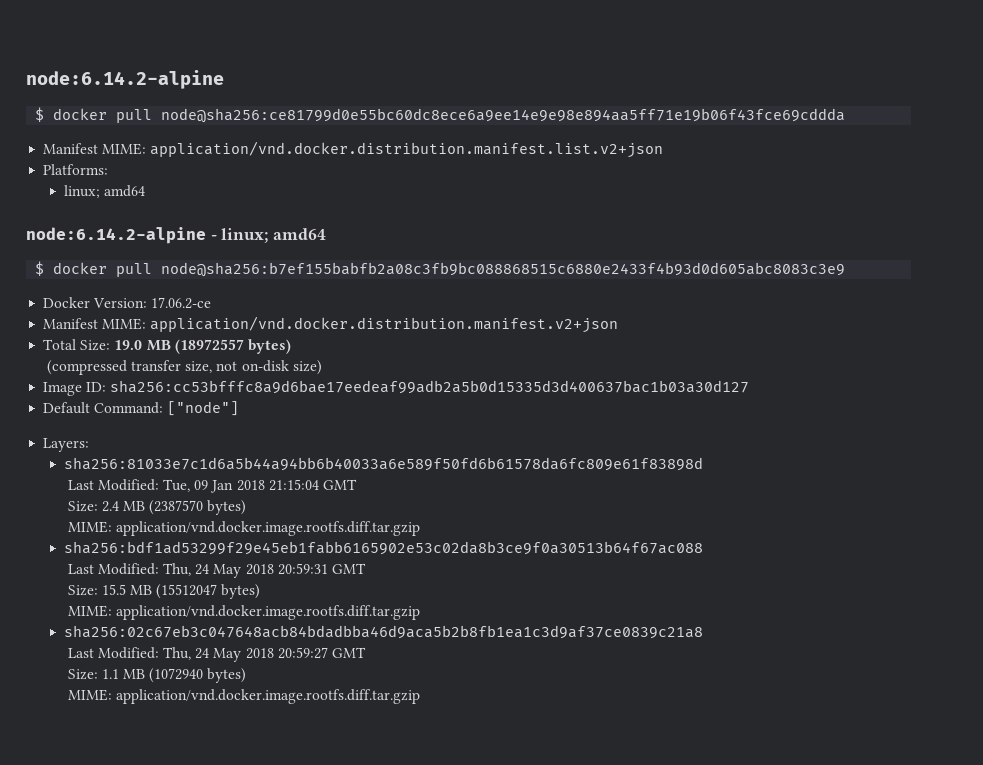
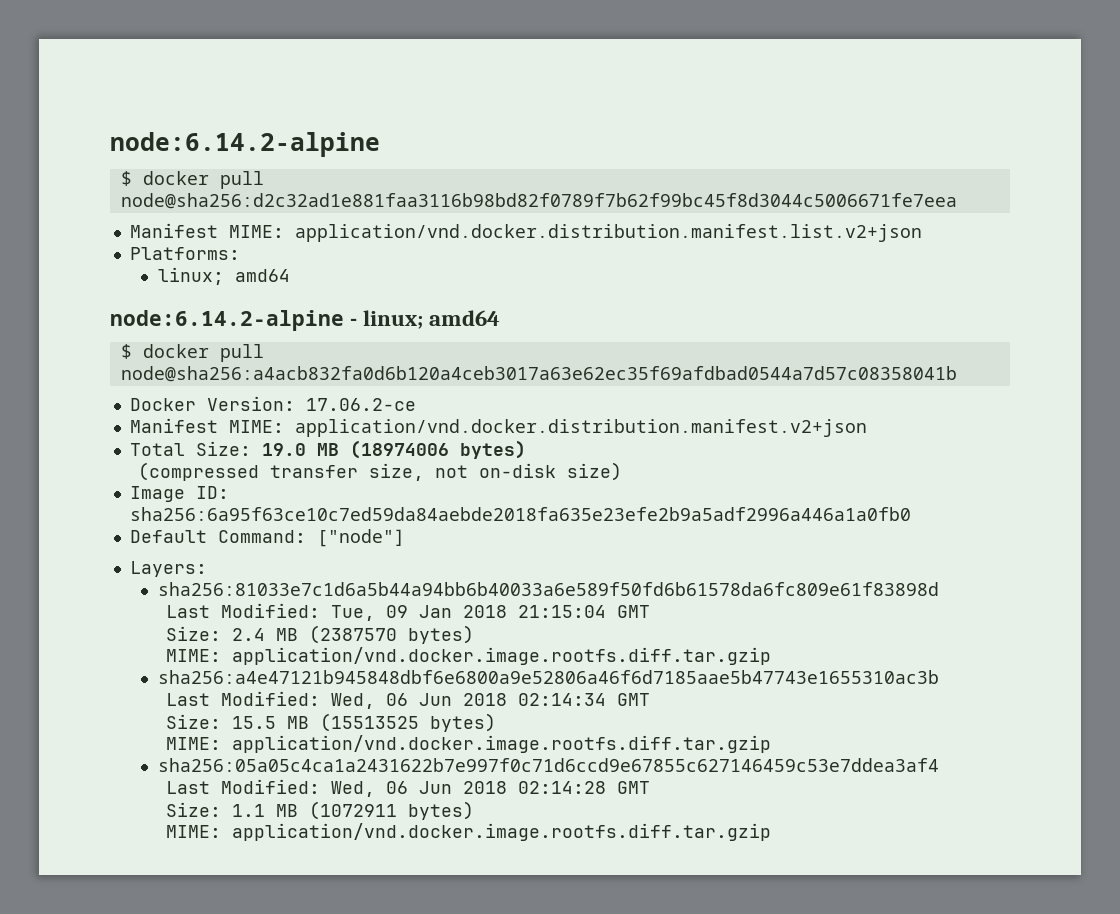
[161,108,846,123] node@sha256:ce81799d0e55bc60dc8ece6a9ee14e9e98e894aa5ff71e19b06f43fce69cddda -> [120,193,957,209] node@sha256:d2c32ad1e881faa3116b98bd82f0789f7b62f99bc45f8d3044c5006671fe7eea
[161,262,846,277] node@sha256:b7ef155babfb2a08c3fb9bc088868515c6880e2433f4b93d0d605abc8083c3e9 -> [120,366,957,382] node@sha256:a4acb832fa0d6b120a4ceb3017a63e62ec35f69afdbad0544a7d57c08358041b
[174,339,244,354] (18972557 -> [349,440,449,459] (18974006
[110,380,750,394] sha256:cc53bfffc8a9d6bae17eedeaf99adb2a5b0d15335d3d400637bac1b03a30d127 -> [129,507,911,521] sha256:6a95f63ce10c7ed59da84aebde2018fa635e23efe2b9a5adf2996a446a1a0fb0
[63,541,703,555] [67,563,328,578] sha256:bdf1ad53299f29e45eb1fabb6165902e53c02da8b3ce9f0a30513b64f67ac088 // Last Modified: Thu, 24 May 2018 20:59:31 -> [157,670,939,684] [165,691,606,709] sha256:a4e47121b945848dbf6e6800a9e52806a46f6d7185aae5b47743e1655310ac3b // Last Modified: Wed, 06 Jun 2018 02:14:34
[156,584,261,599] [67,605,420,620] [63,625,703,639] [67,647,328,662] (15512047 bytes) // MIME: application/vnd.docker.image.rootfs.diff.tar.gzip // sha256:02c67eb3c047648acb84bdadbba46d9aca5b2b8fb1ea1c3d9af37ce0839c21a8 // Last Modified: Thu, 24 May 2018 20:59:27 -> [319,713,496,732] [165,735,771,753] [157,758,939,772] [165,779,606,797] (15513525 bytes) // MIME: application/vnd.docker.image.rootfs.diff.tar.gzip // sha256:05a05c4ca1a2431622b7e997f0c71d6ccd9e67855c627146459c53e7ddea3af4 // Last Modified: Wed, 06 Jun 2018 02:14:28
[149,668,204,683] (1072940 -> [308,801,397,820] (1072911

